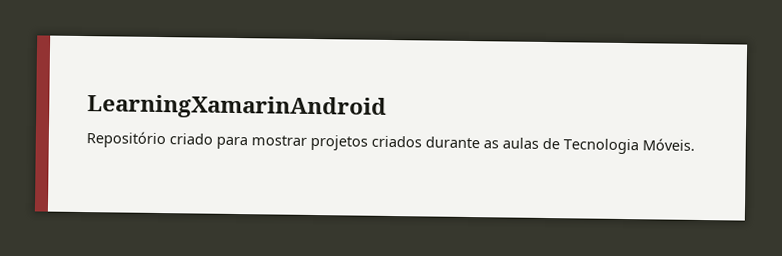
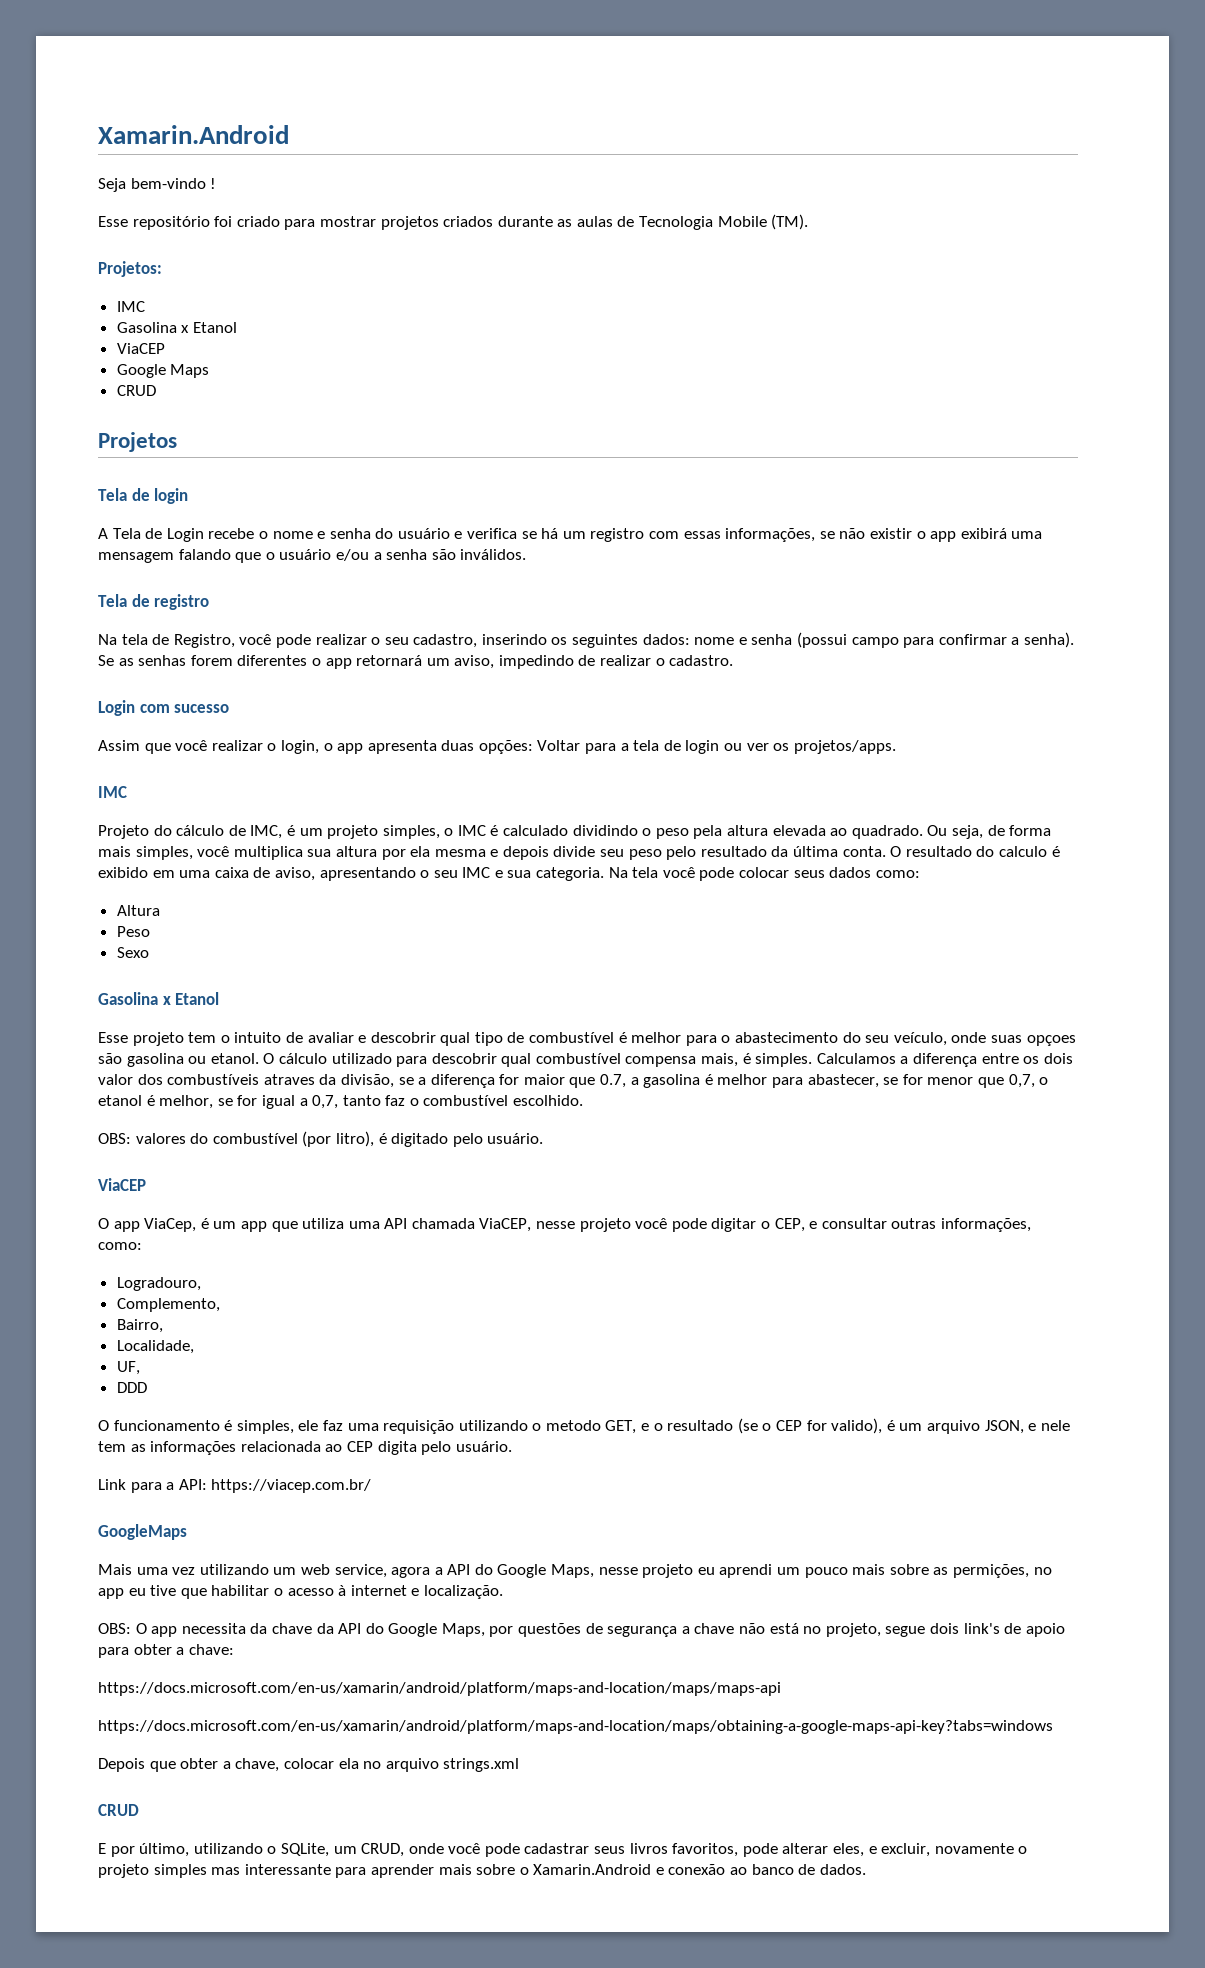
[87,94,387,120] [86,131,166,149] LearningXamarinAndroid // Repositório -> [98,125,289,144] [98,178,217,192] [98,216,233,230] Xamarin.Android // Seja bem-vindo ! // Esse repositório foi
[642,138,695,151] Móveis. -> [717,214,809,230] [98,261,162,277] [116,301,145,312] [116,322,237,333] [116,343,165,354] [116,364,210,378] [116,385,156,396] [98,432,177,452] [98,488,189,504] [98,528,1043,542] [98,549,527,563] [98,594,210,610] [98,632,1074,648] [98,655,734,669] [98,700,230,716] [98,740,896,754] [98,786,127,798] [98,825,1052,839] [98,846,1060,860] [98,867,920,881] [116,905,160,916] [116,926,150,937] [116,947,149,958] [98,992,220,1005] [98,1032,1076,1046] [98,1053,1073,1067] [98,1074,1049,1088] [98,1095,584,1109] [98,1131,544,1147] [98,1178,146,1191] [98,1218,1031,1232] [98,1242,142,1250] [116,1277,201,1291] [116,1298,220,1312] [116,1319,163,1333] [116,1340,194,1354] [116,1361,140,1375] [116,1382,147,1393] [98,1418,1070,1434] [98,1441,512,1455] [98,1479,372,1493] [98,1524,187,1540] [98,1564,1052,1578] [98,1585,503,1599] [98,1623,1065,1637] [98,1644,234,1658] [98,1682,781,1696] [98,1720,1053,1734] [98,1758,520,1772] [98,1804,139,1816] [98,1843,1028,1857] [98,1864,866,1878] Mobile (TM). // Projetos: // IMC // Gasolina x Etanol // ViaCEP // Google Maps // CRUD // Projetos // Tela de login // A Tela de Login recebe o nome e senha do usuário e verifica se há um registro com essas informações, se não existir o app exibirá uma mensagem falando que o usuário e/ou a senha são inválidos. // Tela de registro // Na tela de Registro, você pode realizar o seu cadastro, inserindo os seguintes dados: nome e senha (possui campo para confirmar a senha). Se as senhas forem diferentes o app retornará um aviso, impedindo de realizar o cadastro. // Login com sucesso // Assim que você realizar o login, o app apresenta duas opções: Voltar para a tela de login ou ver os projetos/apps. // IMC // Projeto do cálculo de IMC, é um projeto simples, o IMC é calculado dividindo o peso pela altura elevada ao quadrado. Ou seja, de forma mais simples, você multiplica sua altura por ela mesma e depois divide seu peso pelo resultado da última conta. O resultado do calculo é exibido em uma caixa de aviso, apresentando o seu IMC e sua categoria. Na tela você pode colocar seus dados como: // Altura // Peso // Sexo // Gasolina x Etanol // Esse projeto tem o intuito de avaliar e descobrir qual tipo de combustível é melhor para o abastecimento do seu veículo, onde suas opçoes são gasolina ou etanol. O cálculo utilizado para descobrir qual combustível compensa mais, é simples. Calculamos a diferença entre os dois valor dos combustíveis atraves da divisão, se a diferença for maior que 0.7, a gasolina é melhor para abastecer, se for menor que 0,7, o etanol é melhor, se for igual a 0,7, tanto faz o combustível escolhido. // OBS: valores do combustível (por litro), é digitado pelo usuário. // ViaCEP // O app ViaCep, é um app que utiliza uma API chamada ViaCEP, nesse projeto você pode digitar o CEP, e consultar outras informações, como: // Logradouro, // Complemento, // Bairro, // Localidade, // UF, // DDD // O funcionamento é simples, ele faz uma requisição utilizando o metodo GET, e o resultado (se o CEP for valido), é um arquivo JSON, e nele tem as informações relacionada ao CEP digita pelo usuário. // Link para a API: https://viacep.com.br/ // GoogleMaps // Mais uma vez utilizando um web service, agora a API do Google Maps, nesse projeto eu aprendi um pouco mais sobre as permições, no app eu tive que habilitar o acesso à internet e localização. // OBS: O app necessita da chave da API do Google Maps, por questões de segurança a chave não está no projeto, segue dois link's de apoio para obter a chave: // https://docs.microsoft.com/en-us/xamarin/android/platform/maps-and-location/maps/maps-api // https://docs.microsoft.com/en-us/xamarin/android/platform/maps-and-location/maps/obtaining-a-google-maps-api-key?tabs=windows // Depois que obter a chave, colocar ela no arquivo strings.xml // CRUD // E por último, utilizando o SQLite, um CRUD, onde você pode cadastrar seus livros favoritos, pode alterar eles, e excluir, novamente o projeto simples mas interessante para aprender mais sobre o Xamarin.Android e conexão ao banco de dados.

